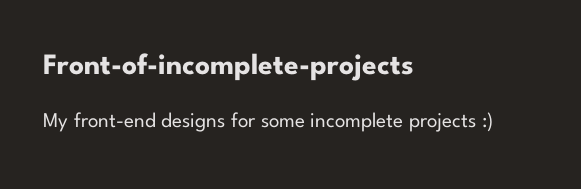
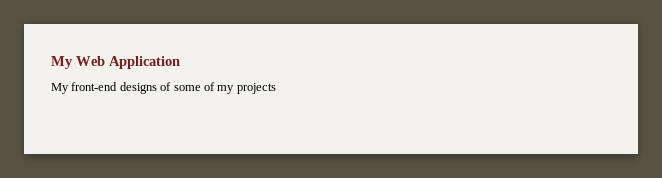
[43,53,414,81] Front-of-incomplete-projects -> [51,56,180,69] My Web Application
[231,112,493,132] for some incomplete projects :) -> [160,82,276,94] of some of my projects

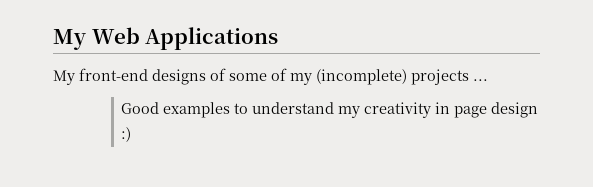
[109,56,180,69] Application -> [145,27,279,50] Applications
[236,83,276,94] projects -> [316,69,488,85] [121,102,539,118] [121,127,132,142] (incomplete) projects ... // Good examples to understand my creativity in page design :)

